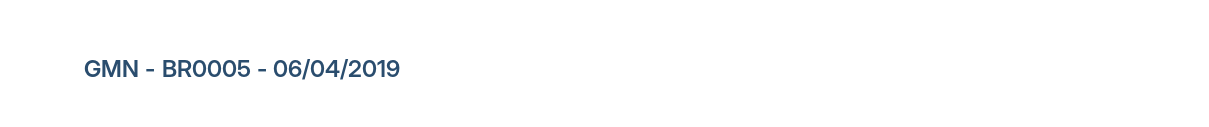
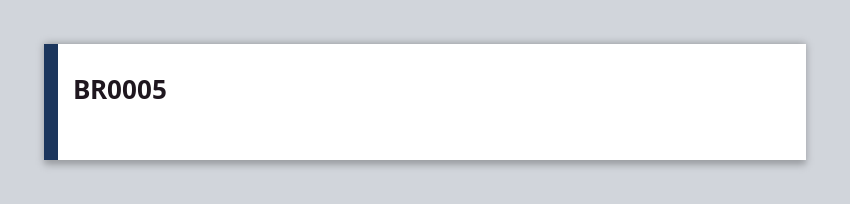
[84,59,401,80] GMN - BR0005 - 06/04/2019 -> [73,80,167,99] BR0005

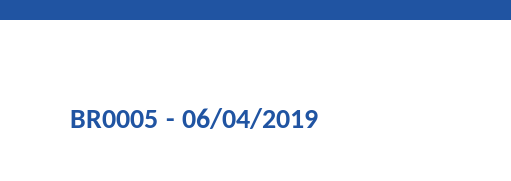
(167, 89) none -> [165,108,319,129] - 06/04/2019

